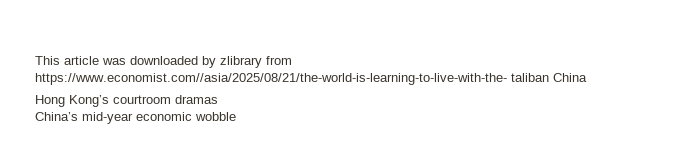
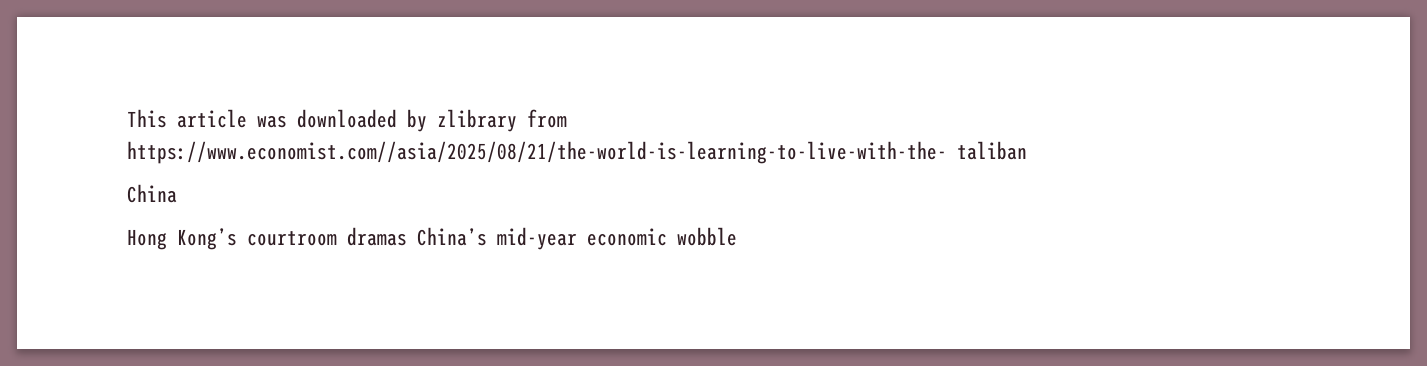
(549, 77) none -> (1027, 150) //
(218, 99) // -> (407, 236) none

